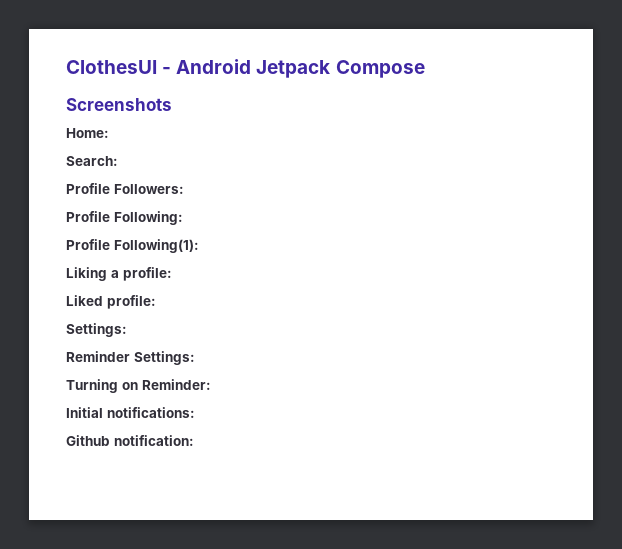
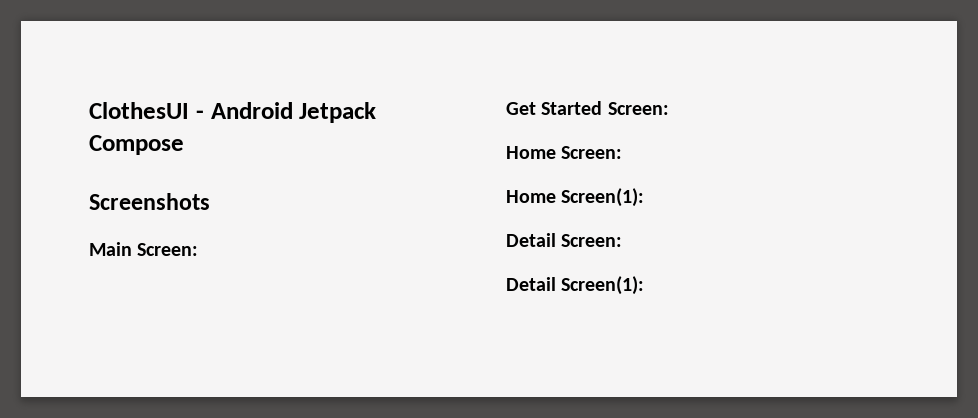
[66,128,109,138] [66,156,118,166] [66,183,184,194] [66,211,183,225] [66,239,199,253] [66,267,172,281] [66,295,156,309] [66,323,127,337] [66,351,195,365] [66,379,211,393] [66,407,195,418] [66,435,194,446] Home: // Search: // Profile Followers: // Profile Following: // Profile Following(1): // Liking a profile: // Liked profile: // Settings: // Reminder Settings: // Turning on Reminder: // Initial notifications: // Github notification: -> [89,242,199,256] [506,101,669,115] [506,146,623,159] [506,188,645,207] [506,233,623,247] [506,276,645,295] Main Screen: // Get Started Screen: // Home Screen: // Home Screen(1): // Detail Screen: // Detail Screen(1):

